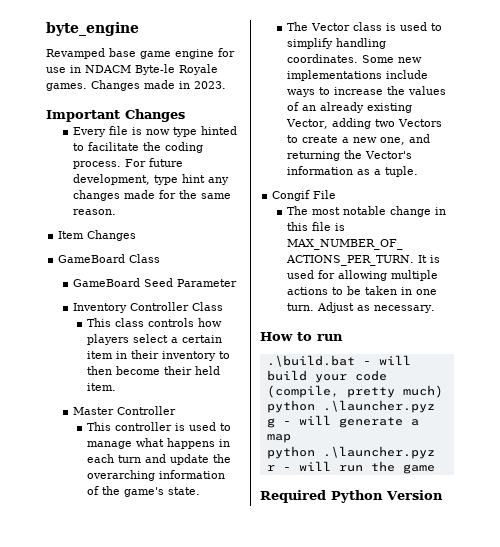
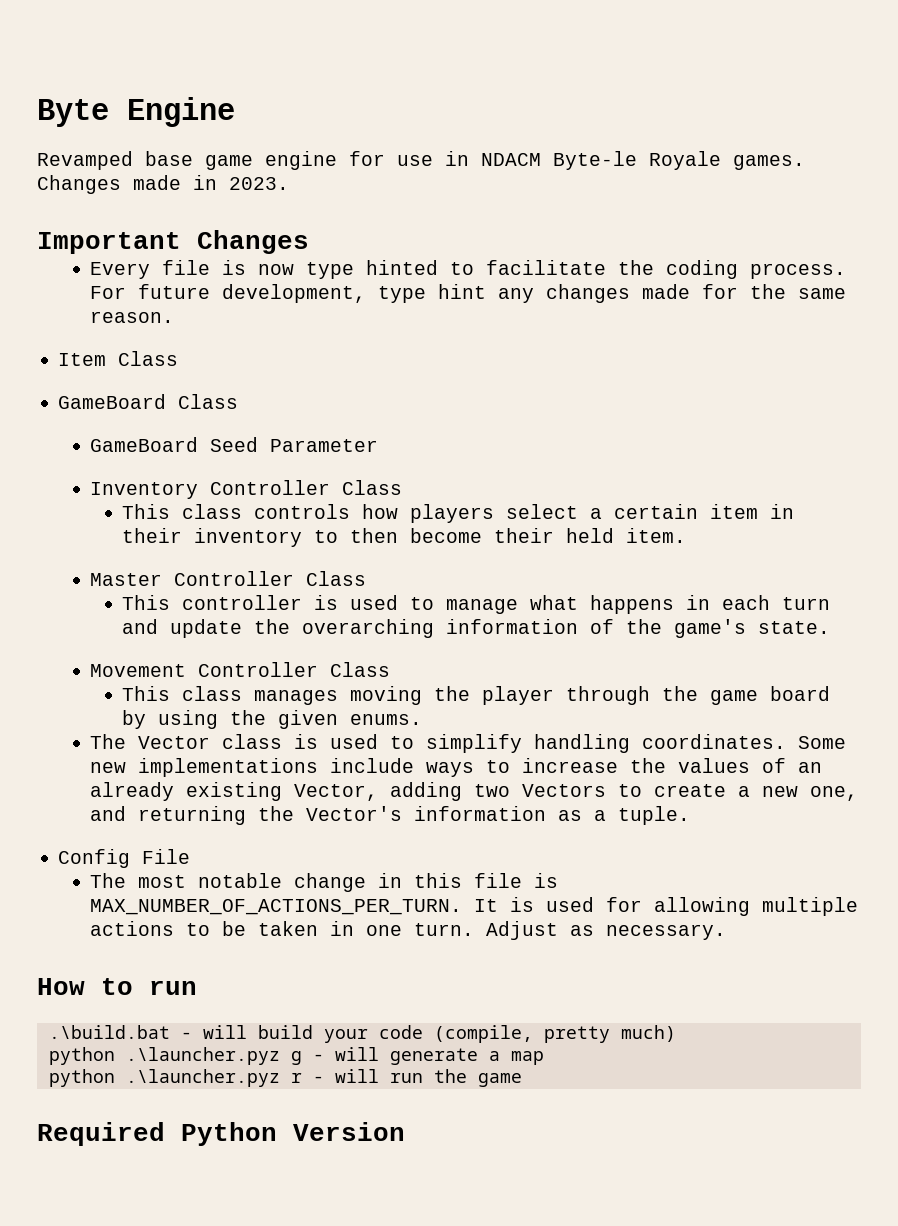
[46,22,139,36] byte_engine -> [37,97,235,127] Byte Engine
[87,230,137,241] Changes -> [118,351,179,366] Class
(176, 410) none -> [306,571,367,586] Class
(201, 491) none -> [90,662,391,677] [122,686,831,705] [122,710,423,729] // Movement Controller Class // This class manages moving the player through the game board by using the given enums.
[272,190,311,201] Congif -> [58,849,131,868] Config

